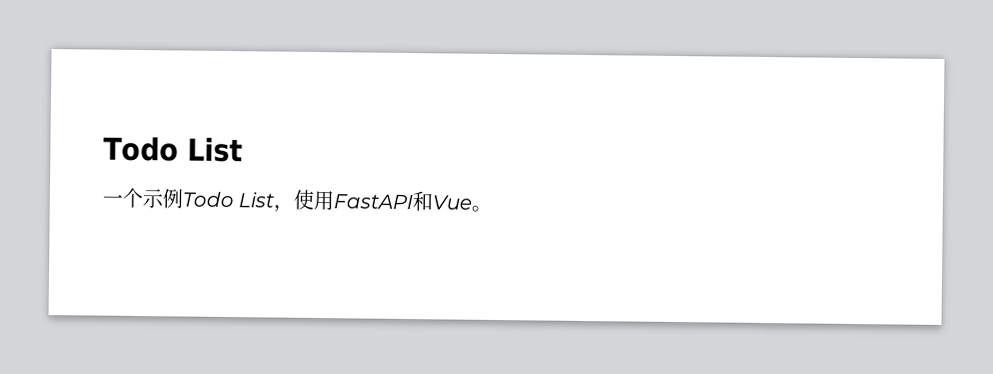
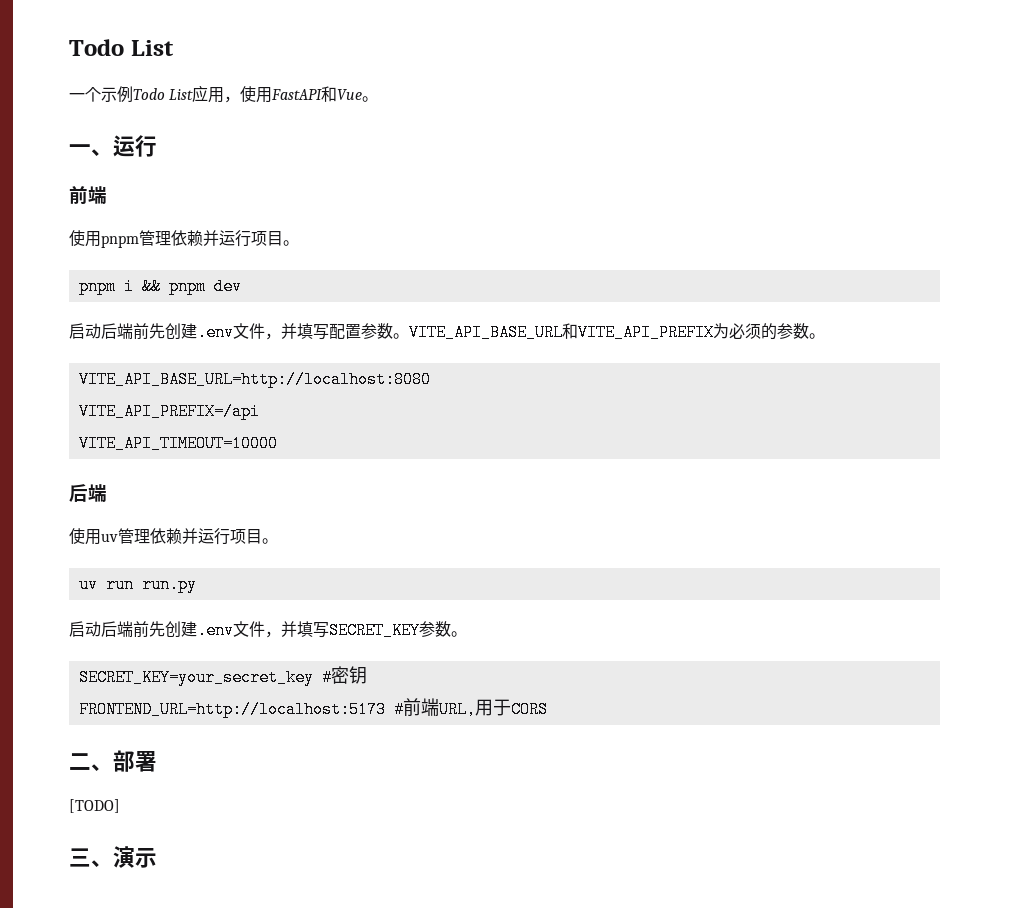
(275, 200) none -> [192,85,225,103] 应用
(493, 208) none -> [69,135,157,157] [69,186,107,205] [69,230,299,248] [78,278,242,295] [69,323,825,341] [78,371,431,388] [78,403,260,420] [78,435,278,452] [69,484,107,502] [69,528,278,545] [78,576,197,593] [69,621,467,639] [78,666,367,686] [78,698,548,718] [69,750,157,772] [69,799,120,813] [69,846,157,868] // 一、运行 // 前端 // 使用pnpm管理依赖并运行项目。 // pnpm i && pnpm dev // 启动后端前先创建.env文件，并填写配置参数。VITE_API_BASE_URL和VITE_API_PREFIX为必须的参数。 // VITE_API_BASE_URL=http://localhost:8080 // VITE_API_PREFIX=/api // VITE_API_TIMEOUT=10000 // 后端 // 使用uv管理依赖并运行项目。 // uv run run.py // 启动后端前先创建.env文件，并填写SECRET_KEY参数。 // SECRET_KEY=your_secret_key #密钥 // FRONTEND_URL=http://localhost:5173 #前端URL,用于CORS // 二、部署 // [TODO] // 三、演示

